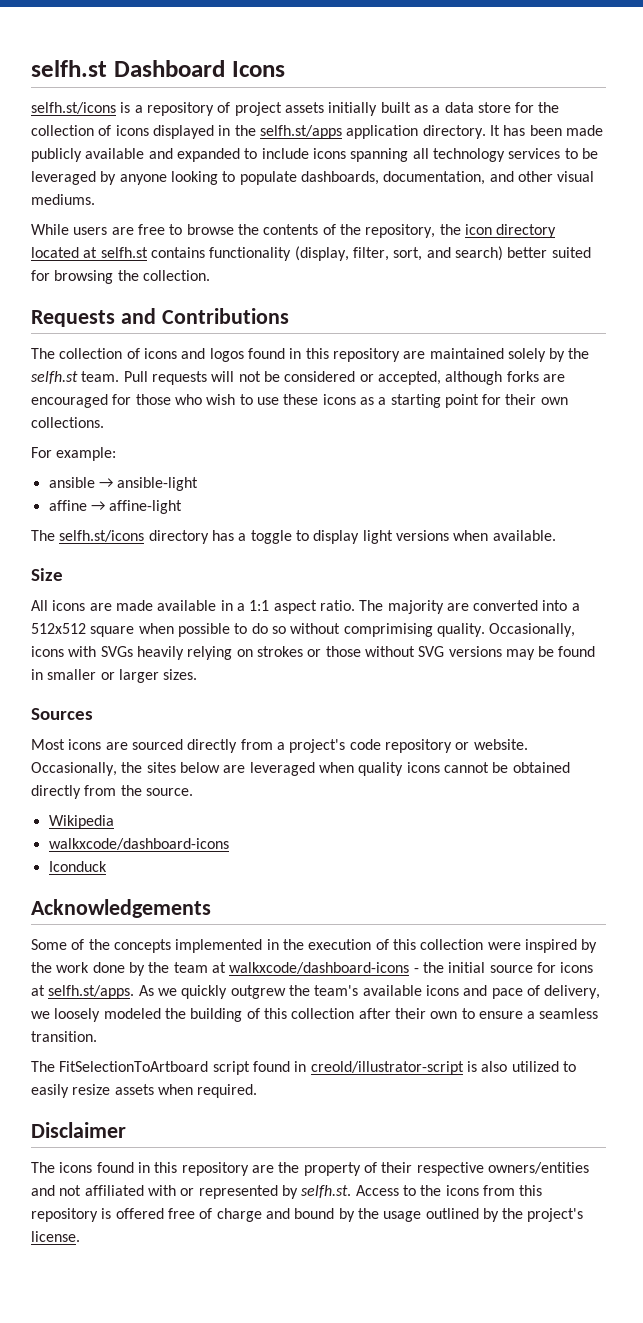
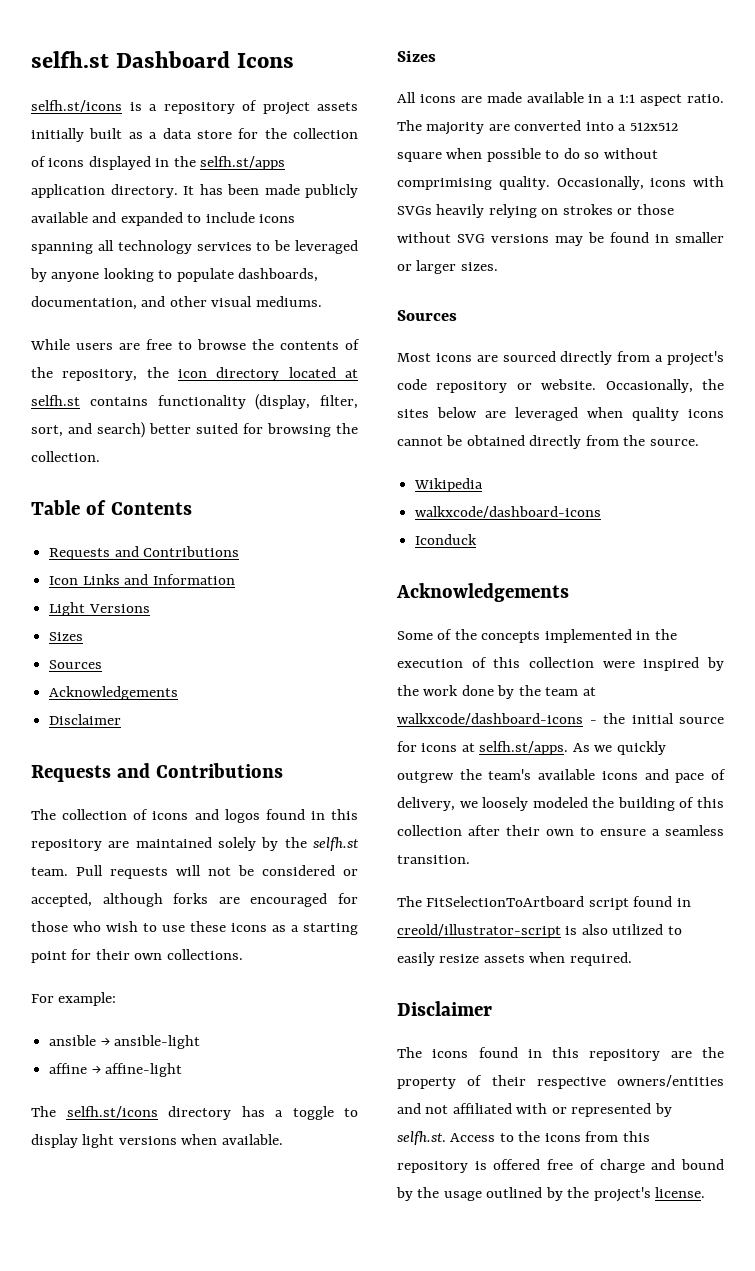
(210, 275) none -> [31,500,192,515] [49,546,240,560] [49,574,235,585] [49,602,150,616] [49,632,84,641] [49,660,103,669] [49,686,179,700] [49,714,122,725] // Table of Contents // Requests and Contributions // Icon Links and Information // Light Versions // Sizes // Sources // Acknowledgements // Disclaimer
[31,568,63,581] Size -> [397,50,436,62] Sizes

